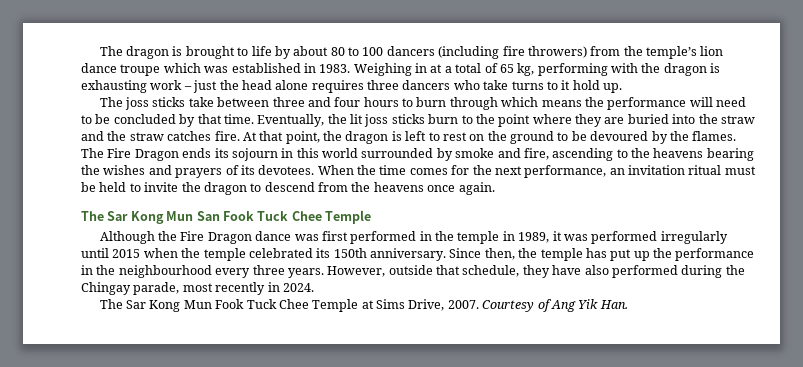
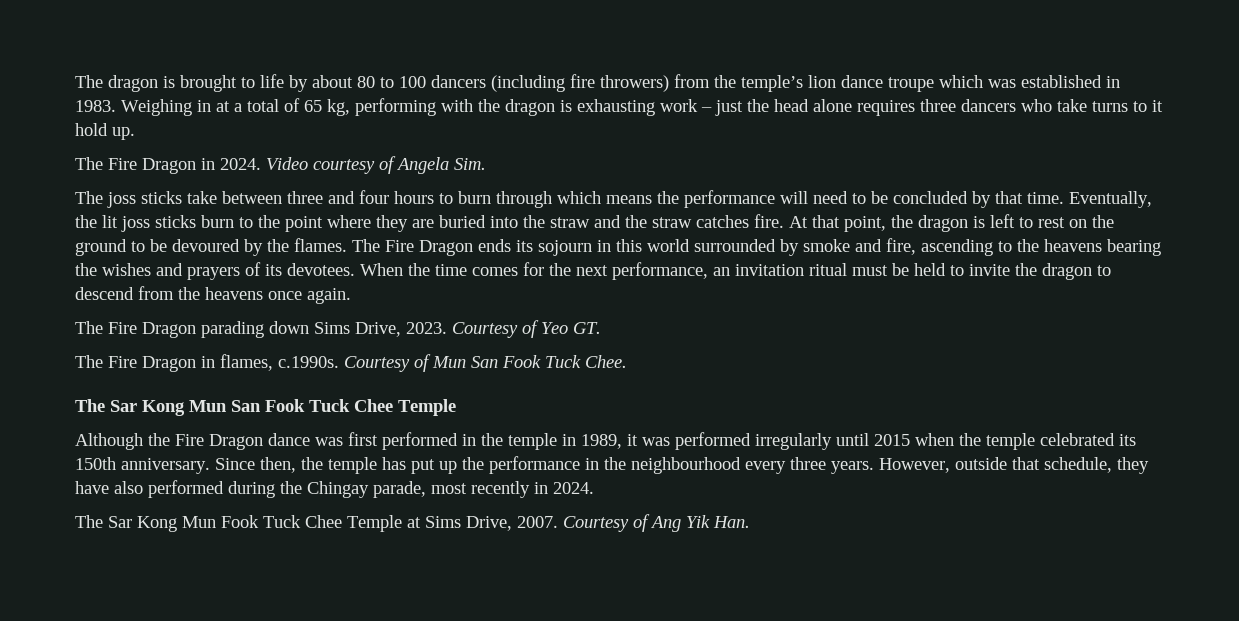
(622, 88) none -> [75,156,486,174] // The Fire Dragon in 2024. Video courtesy of Angela Sim.
(495, 188) none -> [75,320,601,338] [75,354,627,372] // The Fire Dragon parading down Sims Drive, 2023. Courtesy of Yeo GT. // The Fire Dragon in flames, c.1990s. Courtesy of Mun San Fook Tuck Chee.

